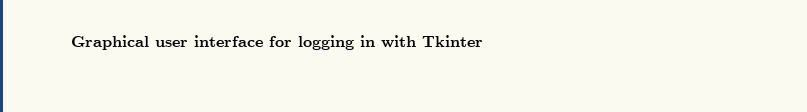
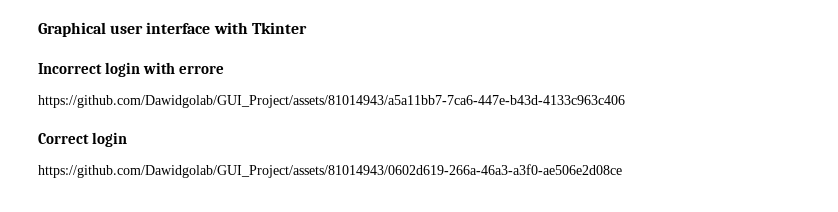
[269,35,375,50] for logging in -> (211, 28) none
(483, 41) none -> [38,62,224,77] [38,95,625,108] [38,132,127,147] [38,164,622,178] // Incorrect login with errore // https://github.com/Dawidgolab/GUI_Project/assets/81014943/a5a11bb7-7ca6-447e-b43d-4133c963c406 // Correct login // https://github.com/Dawidgolab/GUI_Project/assets/81014943/0602d619-266a-46a3-a3f0-ae506e2d08ce

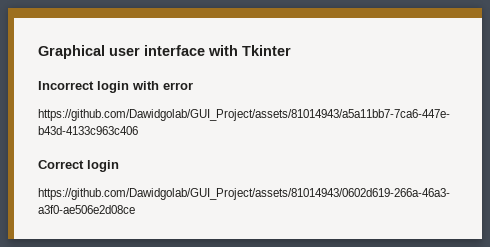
[178,65,224,74] errore -> [163,82,193,90] error

